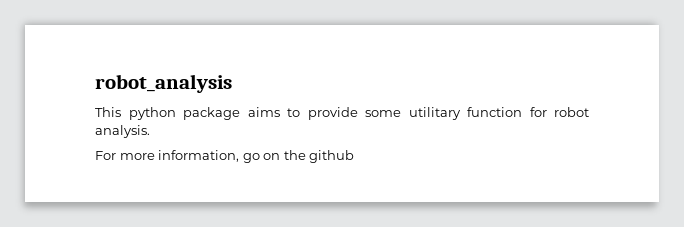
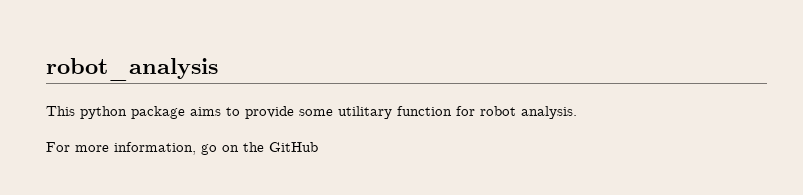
[309,150,355,163] github -> [269,142,318,152] GitHub

